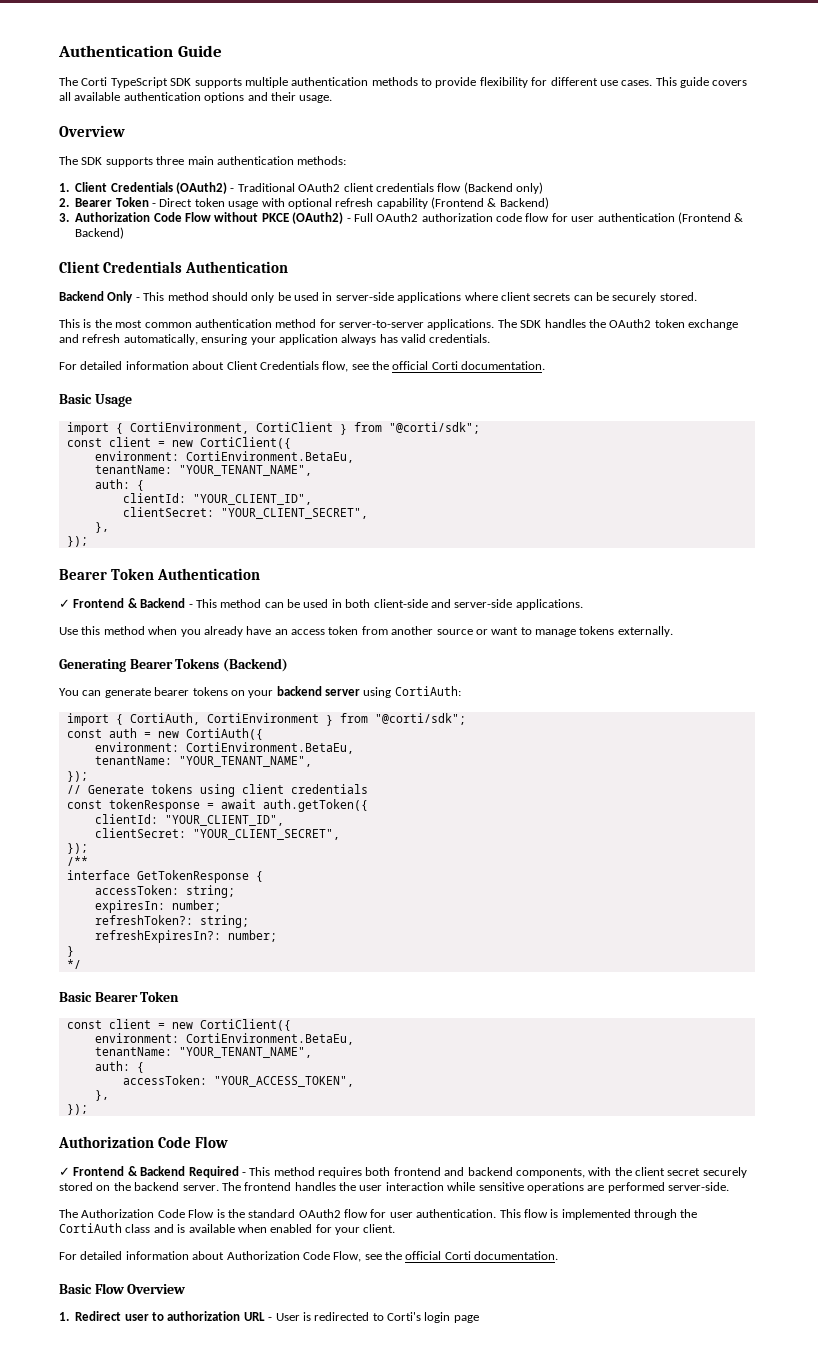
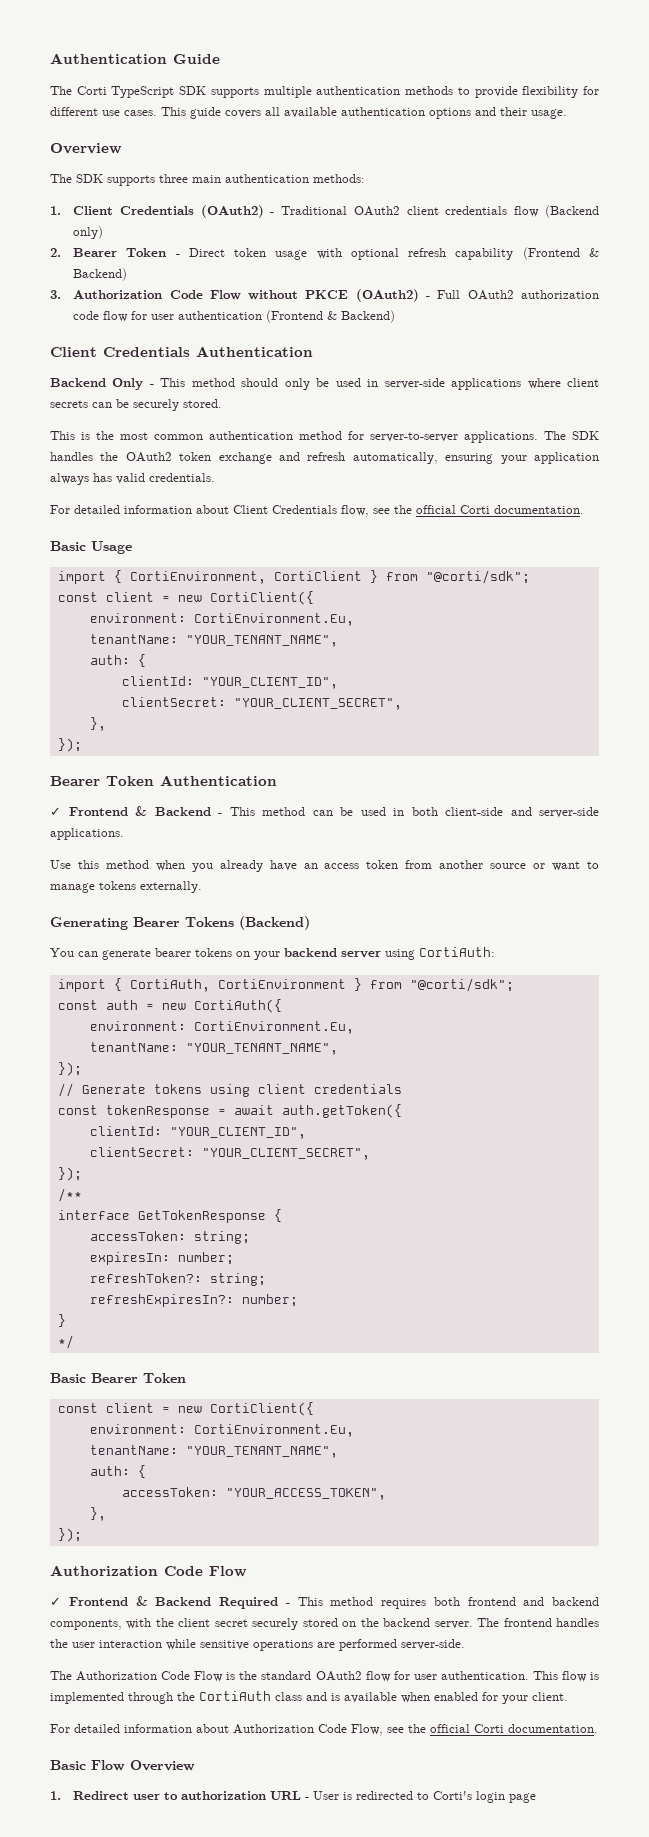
[185,451,354,463] CortiEnvironment.BetaEu, -> [193,613,354,626] CortiEnvironment.Eu,
[185,742,354,754] CortiEnvironment.BetaEu, -> [193,1021,354,1034] CortiEnvironment.Eu,
[185,1033,354,1045] CortiEnvironment.BetaEu, -> [193,1424,354,1437] CortiEnvironment.Eu,

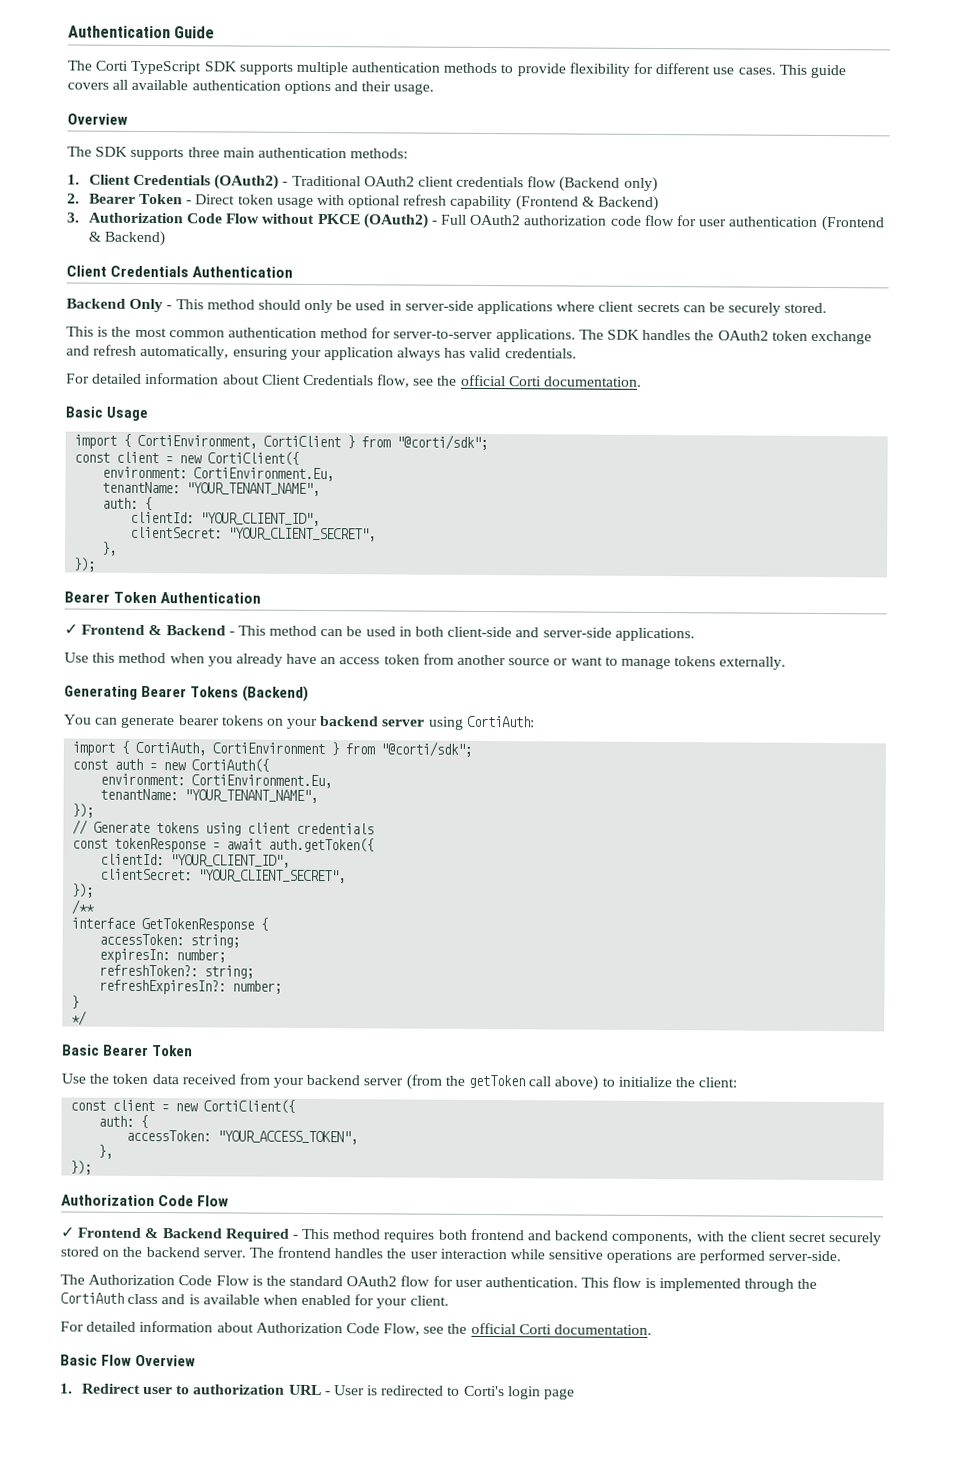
[57,1402,314,1416] [89,1424,354,1437] [89,1445,338,1458] // const client = new CortiClient({ // environment: CortiEnvironment.Eu, // tenantName: "YOUR_TENANT_NAME", -> [61,1073,738,1091] [70,1099,296,1114] // Use the token data received from your backend server (from the getToken call above) to initialize the client: // const client = new CortiClient({

